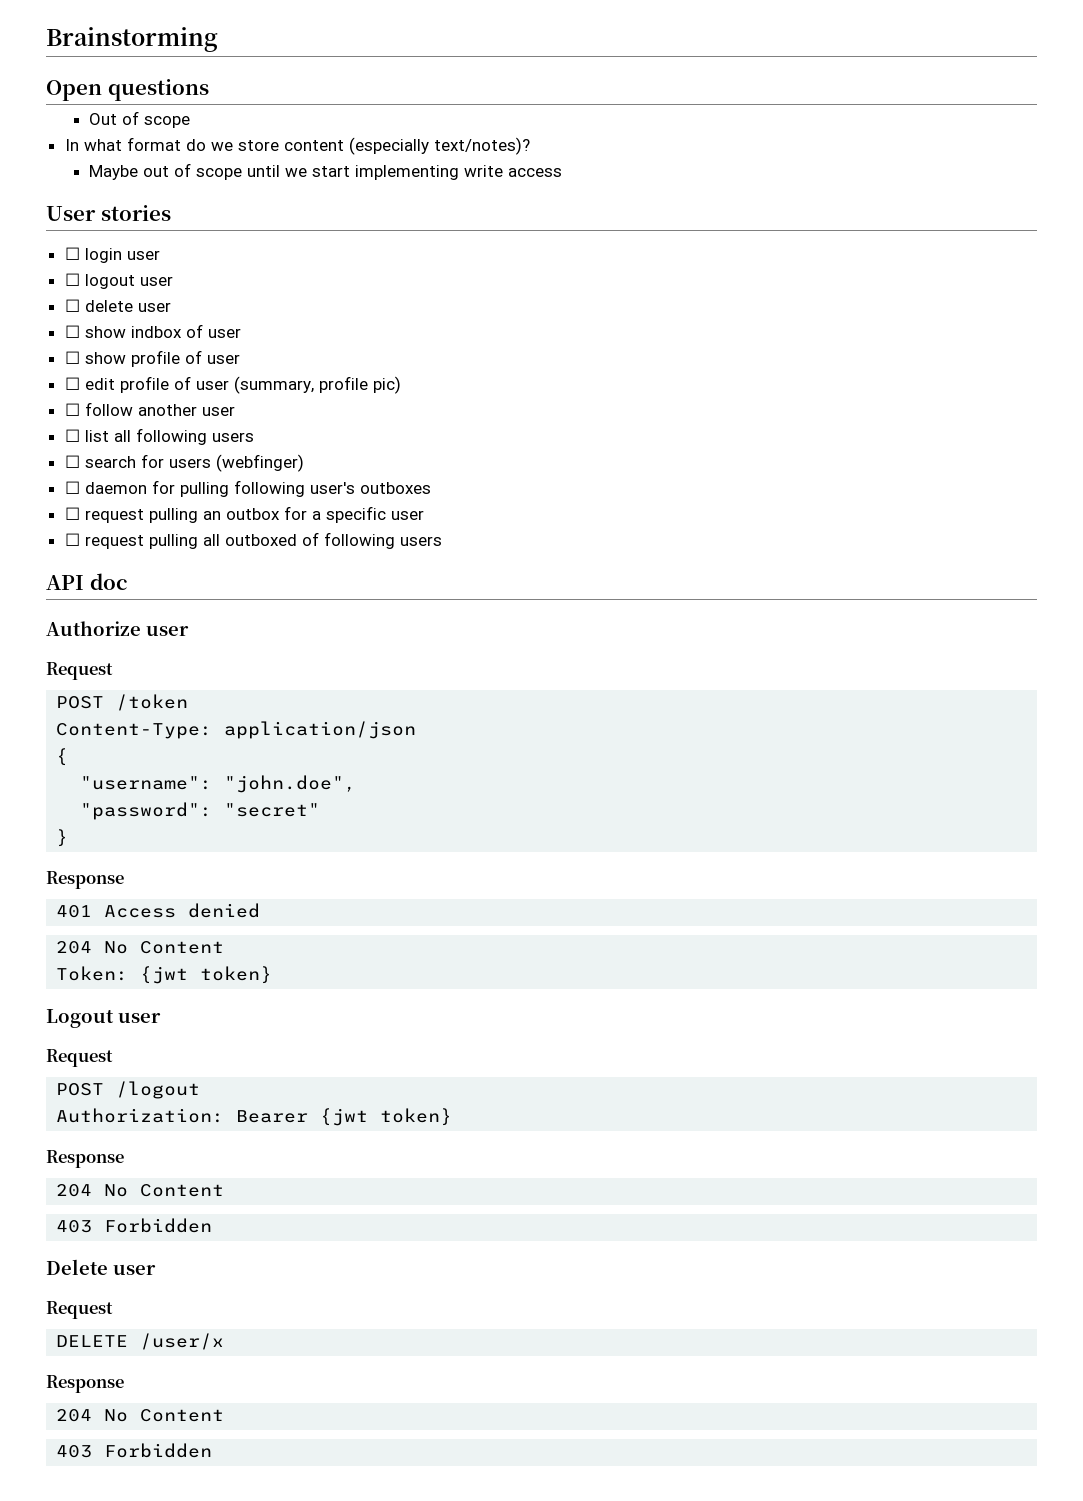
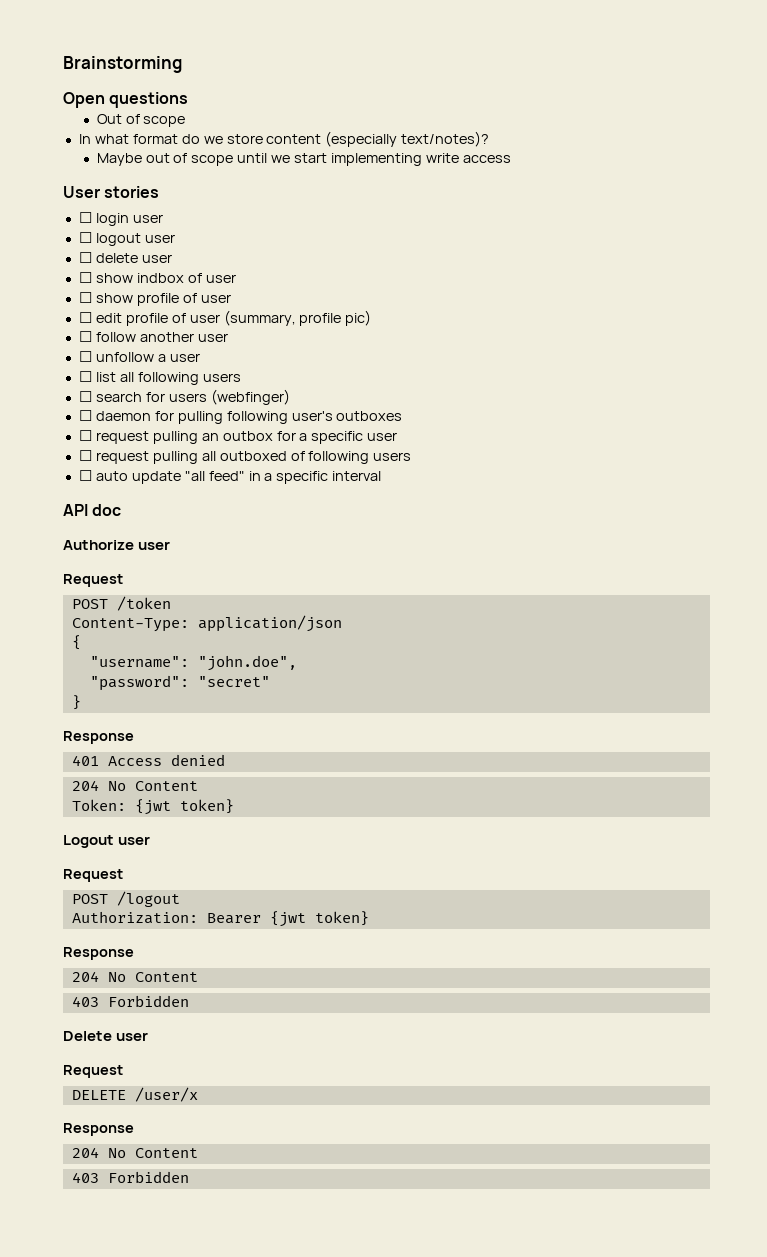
(235, 411) none -> [78,351,200,362] // ☐ unfollow a user
(442, 541) none -> [78,470,382,484] // ☐ auto update "all feed" in a specific interval

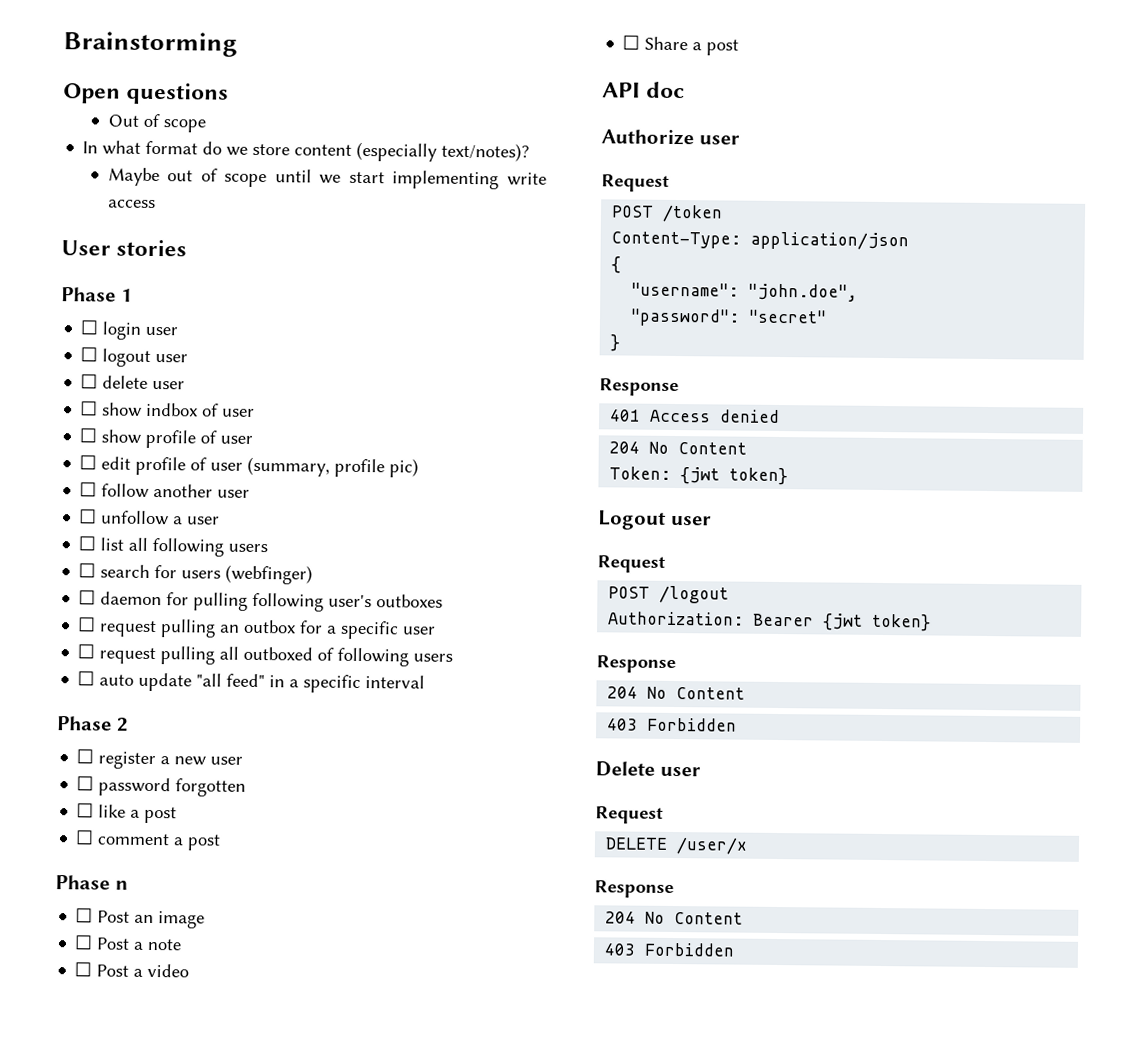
(160, 192) none -> [61,287,133,302] // Phase 1
(382, 476) none -> [57,716,129,732] [76,749,244,770] [76,776,247,797] [76,803,178,824] [75,830,222,851] [55,875,128,890] [75,908,206,929] [74,935,183,951] [74,962,190,978] [622,35,740,56] // Phase 2 // ☐ register a new user // ☐ password forgotten // ☐ like a post // ☐ comment a post // Phase n // ☐ Post an image // ☐ Post a note // ☐ Post a video // ☐ Share a post

